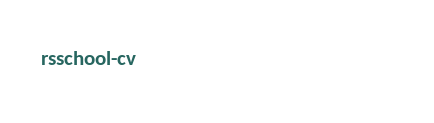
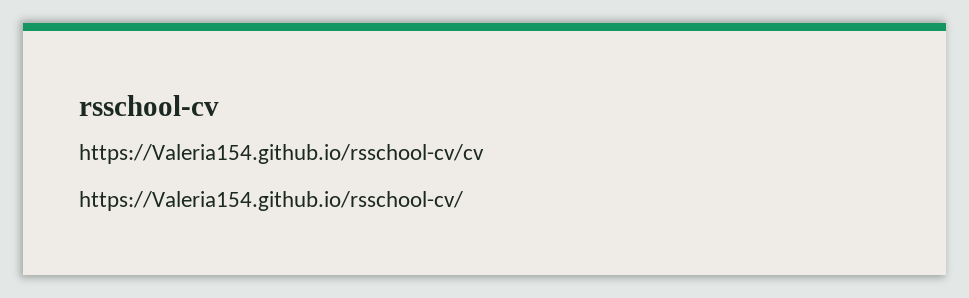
(136, 58) none -> [79,144,484,164] [79,191,463,211] // https://Valeria154.github.io/rsschool-cv/cv // https://Valeria154.github.io/rsschool-cv/

